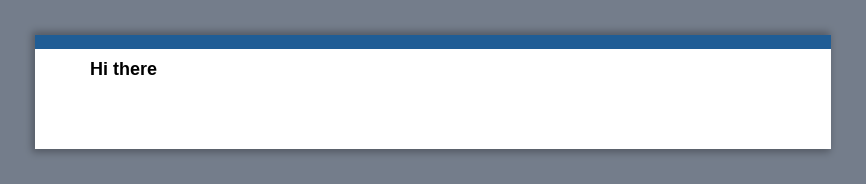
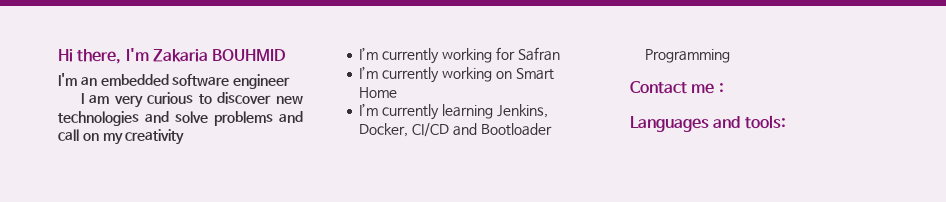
[113,62,157,75] there -> [77,48,287,64] [58,73,291,89] [80,92,303,108] [58,111,303,126] [58,129,185,145] [359,47,560,64] [359,66,554,83] [359,87,398,98] [359,103,548,120] [359,123,552,137] [645,49,731,63] [630,81,724,94] [630,115,786,132] there, I'm Zakaria BOUHMID // I'm an embedded software engineer // I am very curious to discover new technologies and solve problems and call on my creativity // I’m currently working for Safran // I’m currently working on Smart Home // I’m currently learning Jenkins, Docker, CI/CD and Bootloader Programming // Contact me : // Languages and tools:

